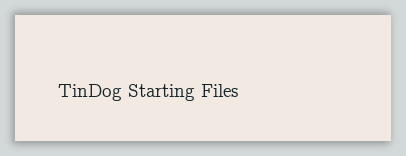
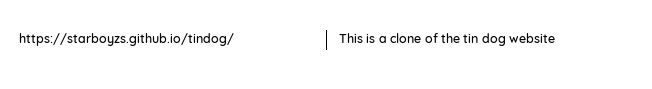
[58,84,238,101] TinDog Starting Files -> [19,33,234,46] [339,33,555,46] https://starboyzs.github.io/tindog/ // This is a clone of the tin dog website

